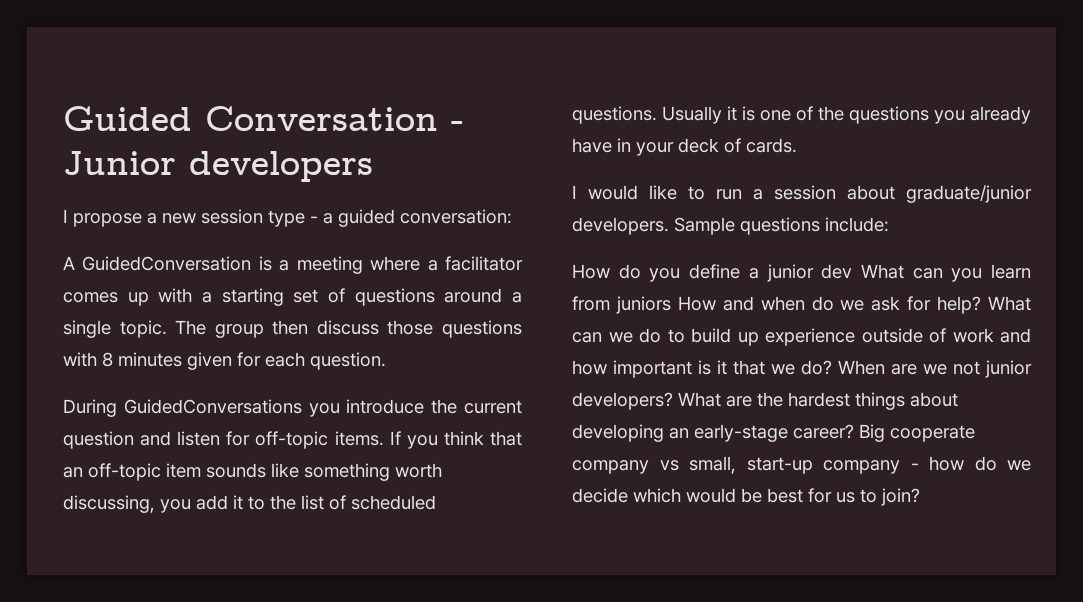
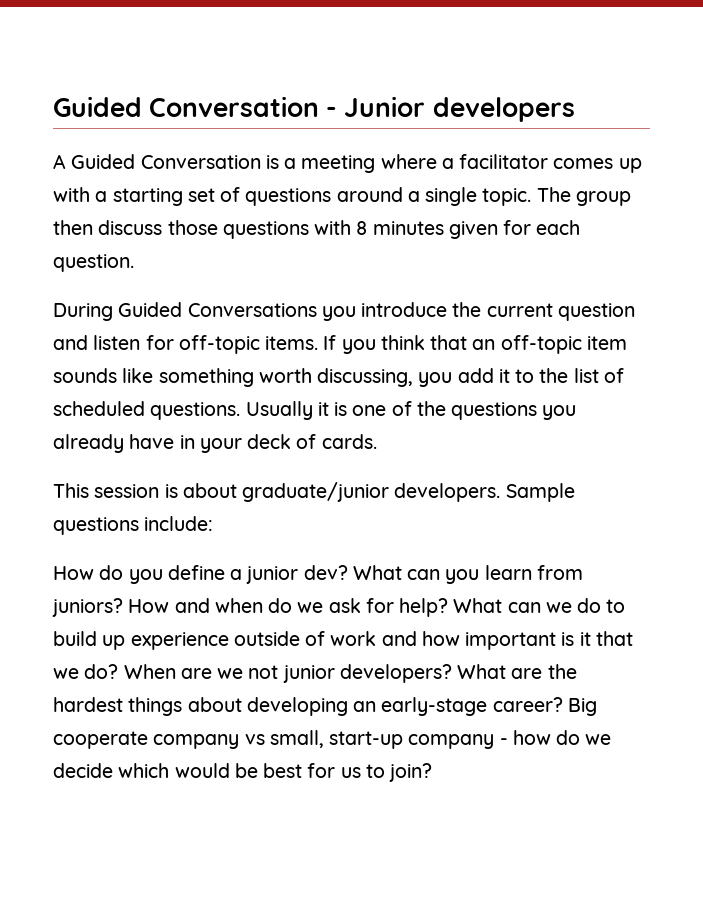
[63,209,512,227] // I propose a new session type - a guided conversation: -> (575, 109) none
[82,256,252,271] GuidedConversation -> [71,154,261,169] Guided Conversation
[123,399,302,414] GuidedConversations -> [118,302,317,317] Guided Conversations
[572,185,836,200] I would like to run a session -> [53,483,178,498] This session is
[821,264,853,279] dev -> [303,565,348,580] dev?
[615,296,671,314] juniors -> [52,598,123,617] juniors?

